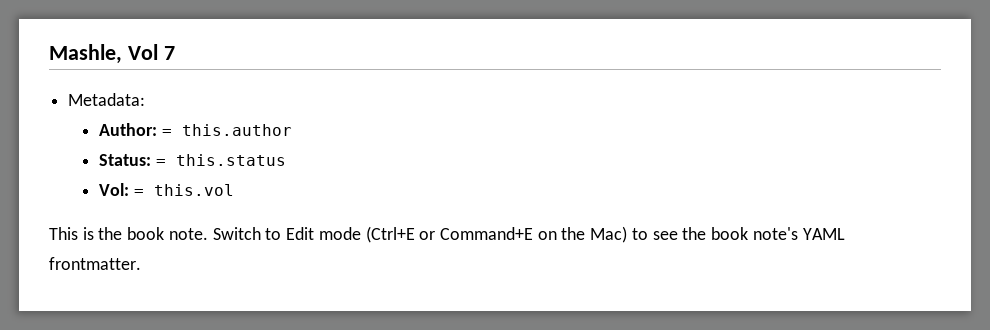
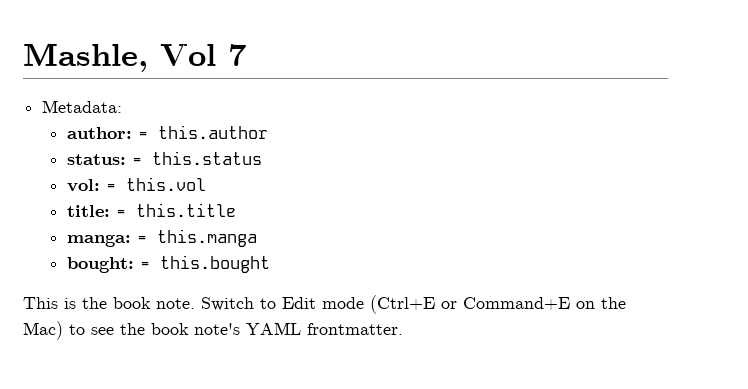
[98,123,157,136] Author: -> [67,127,133,139] author:
[98,154,151,166] Status: -> [67,154,127,165] status:
[98,183,129,196] Vol: -> [67,179,101,192] vol:
(234, 190) none -> [67,203,237,217] [67,229,258,247] [67,255,271,273] // title: = this.title // manga: = this.manga // bought: = this.bought

